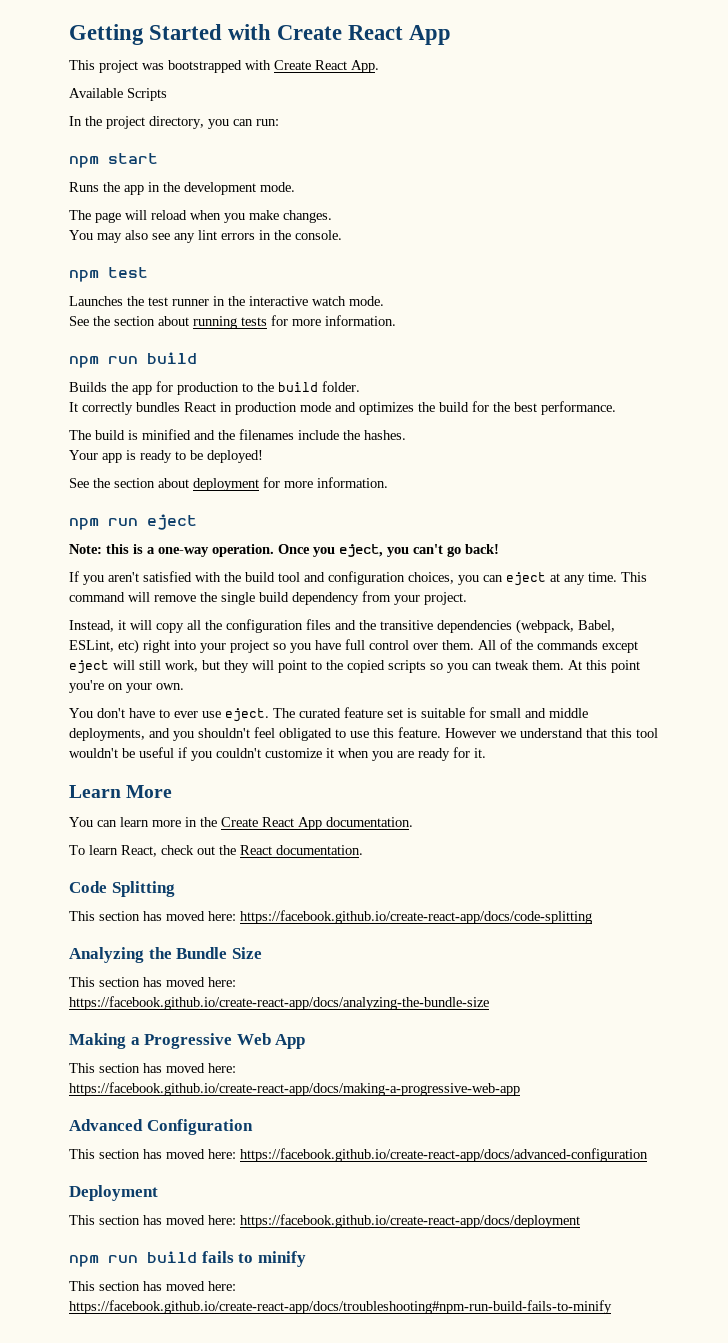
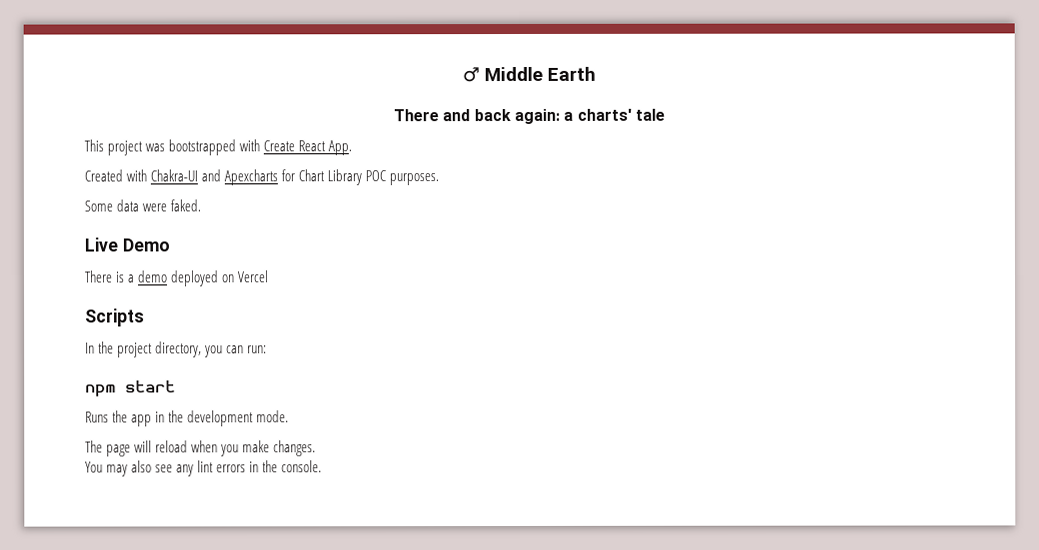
[69,24,452,45] Getting Started with Create React App -> [461,66,597,83] [393,108,665,125] ♂ Middle Earth // There and back again: a charts' tale
[69,88,123,98] Available -> [84,169,440,186] [84,199,202,212] [84,237,170,252] [84,270,270,287] Created with Chakra-UI and Apexcharts for Chart Library POC purposes. // Some data were faked. // Live Demo // There is a demo deployed on Vercel //
[69,267,148,282] [69,296,384,306] [69,315,396,329] [69,352,197,368] [69,381,360,395] [69,401,616,415] [69,429,406,440] [69,450,263,463] [69,477,388,491] [69,514,197,530] [69,544,499,557] [69,571,647,586] [69,591,467,605] [69,619,615,634] [69,639,638,654] [69,660,640,674] [69,680,184,693] [69,707,588,722] [69,727,658,741] [69,747,486,761] [69,785,173,798] [69,817,413,830] [69,845,363,857] [69,881,175,897] [69,910,592,924] [69,947,262,963] [69,977,236,987] [69,996,489,1010] [69,1033,306,1049] [69,1063,236,1073] [69,1082,520,1096] [69,1119,253,1135] [69,1148,648,1162] [69,1185,158,1201] [69,1214,580,1228] [69,1251,306,1267] [69,1281,236,1291] [69,1300,612,1314] // npm test // Launches the test runner in the interactive watch mode. // See the section about running tests for more information. // npm run build // Builds the app for production to the build folder. // It correctly bundles React in production mode and optimizes the build for the best performance. // The build is minified and the filenames include the hashes. // Your app is ready to be deployed! // See the section about deployment for more information. // npm run eject // Note: this is a one-way operation. Once you eject, you can't go back! // If you aren't satisfied with the build tool and configuration choices, you can eject at any time. This command will remove the single build dependency from your project. // Instead, it will copy all the configuration files and the transitive dependencies (webpack, Babel, ESLint, etc) right into your project so you have full control over them. All of the commands except eject will still work, but they will point to the copied scripts so you can tweak them. At this point you're on your own. // You don't have to ever use eject. The curated feature set is suitable for small and middle deployments, and you shouldn't feel obligated to use this feature. However we understand that this tool wouldn't be useful if you couldn't customize it when you are ready for it. // Learn More // You can learn more in the Create React App documentation. // To learn React, check out the React documentation. // Code Splitting // This section has moved here: https://facebook.github.io/create-react-app/docs/code-splitting // Analyzing the Bundle Size // This section has moved here: https://facebook.github.io/create-react-app/docs/analyzing-the-bundle-size // Making a Progressive Web App // This section has moved here: https://facebook.github.io/create-react-app/docs/making-a-progressive-web-app // Advanced Configuration // This section has moved here: https://facebook.github.io/create-react-app/docs/advanced-configuration // Deployment // This section has moved here: https://facebook.github.io/create-react-app/docs/deployment // npm run build fails to minify // This section has moved here: https://facebook.github.io/create-react-app/docs/troubleshooting#npm-run-build-fails-to-minify -> (323, 466) none

